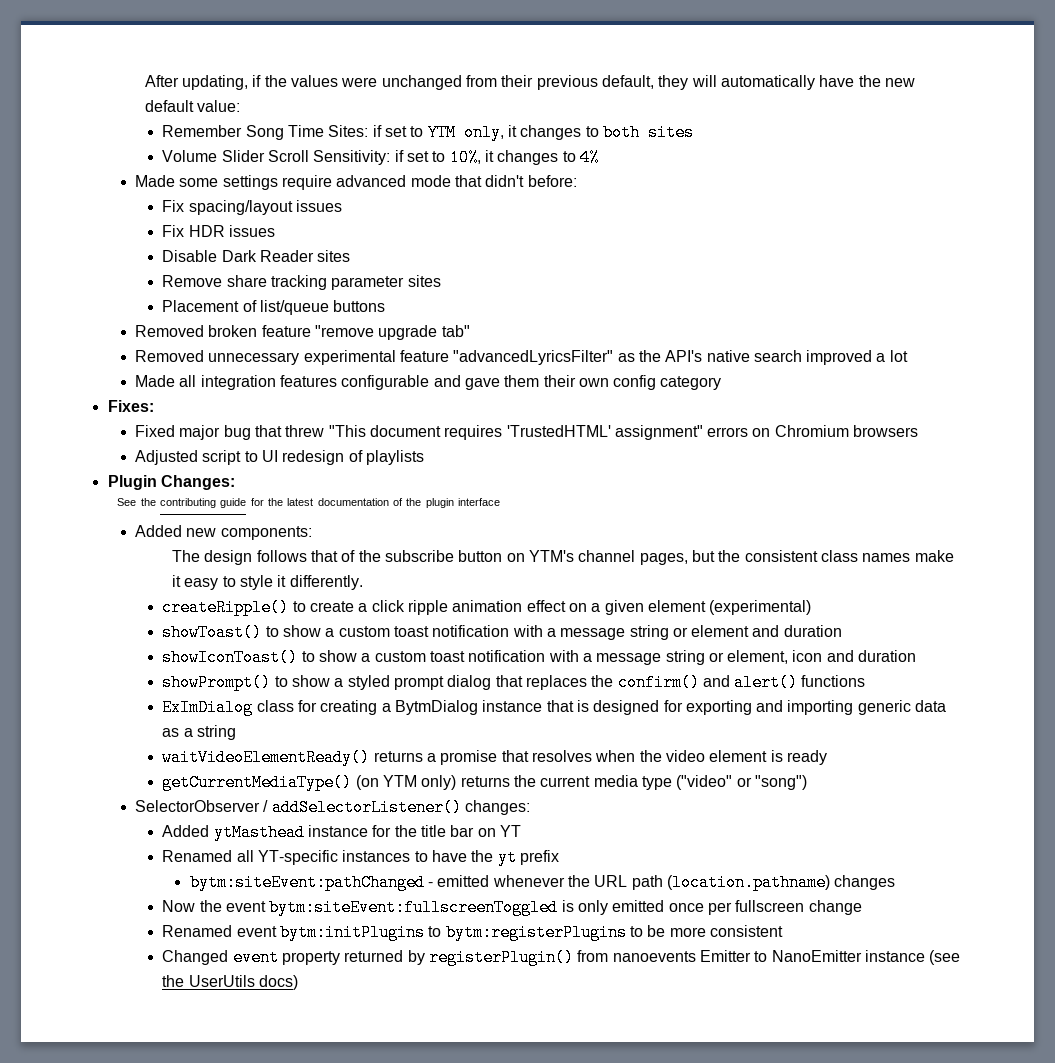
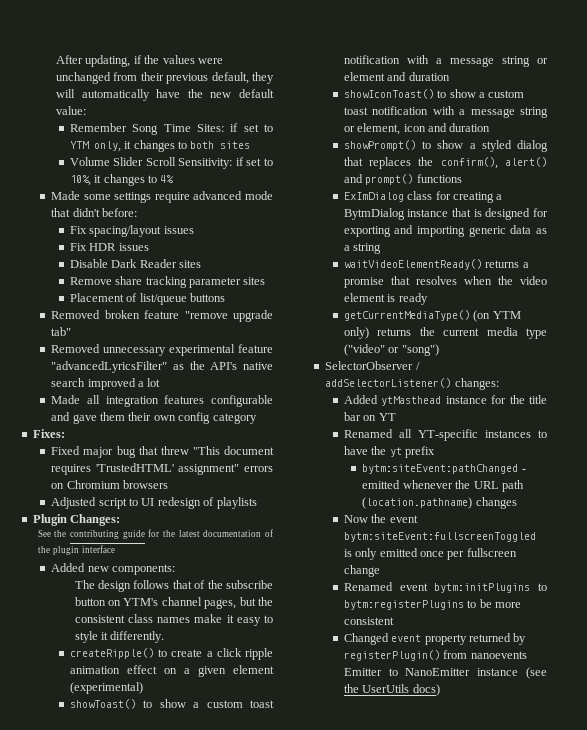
[393,676,444,690] prompt -> (512, 146) none
[617,674,799,691] confirm() and alert() -> [440,157,547,169] [343,174,414,185] confirm(), alert() and prompt()

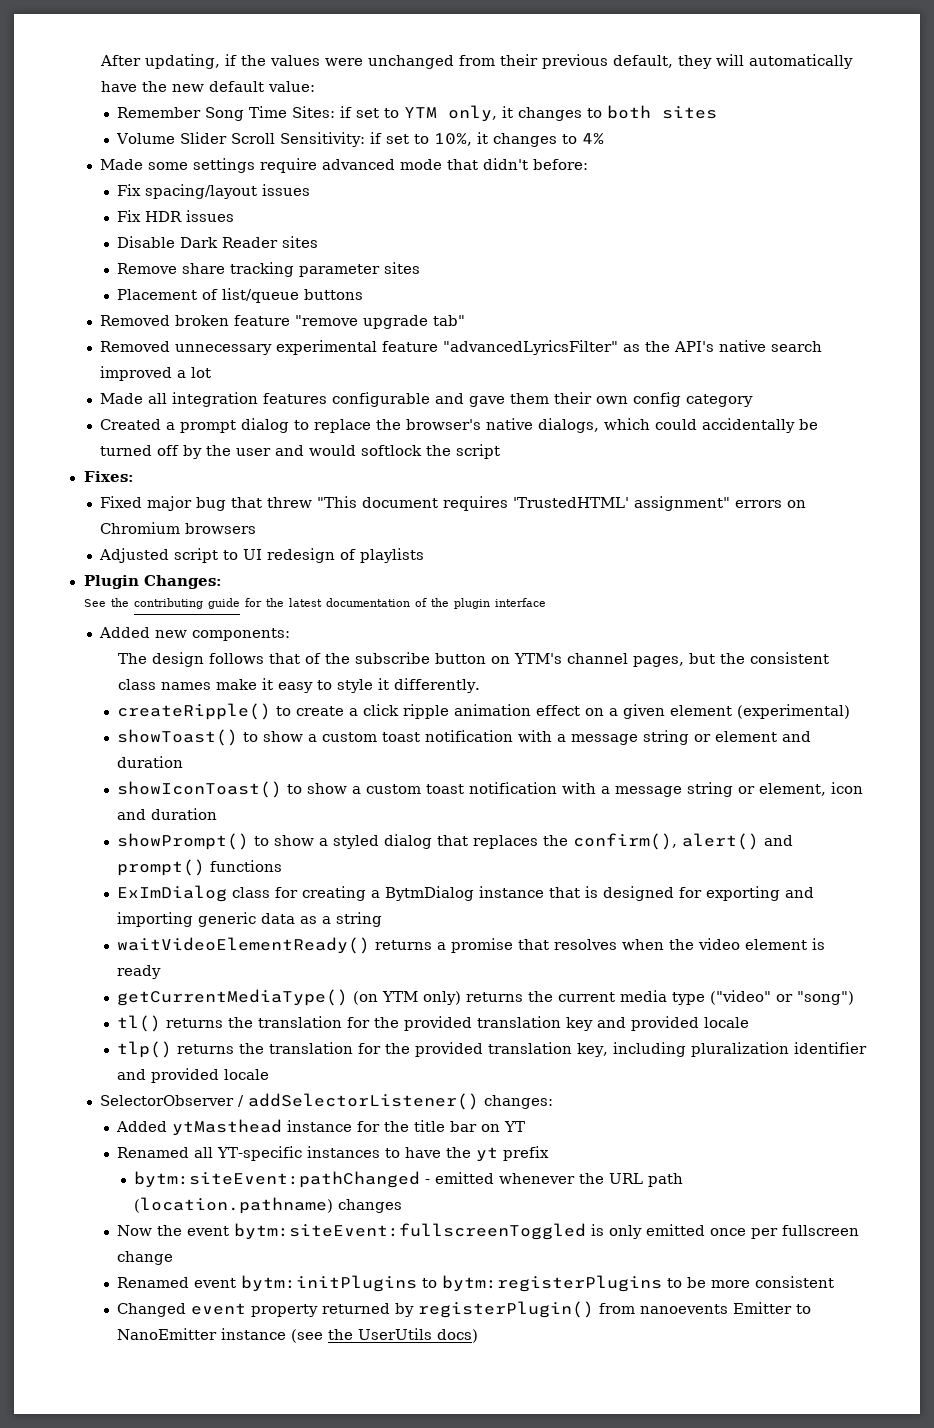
(257, 418) none -> [100,418,819,433] [100,444,501,459] // Created a prompt dialog to replace the browser's native dialogs, which could accidentally be turned off by the user and would softlock the script
(439, 350) none -> [117,1015,750,1032] [117,1041,868,1058] [117,1068,270,1083] // tl() returns the translation for the provided translation key and provided locale // tlp() returns the translation for the provided translation key, including pluralization identifier and provided locale

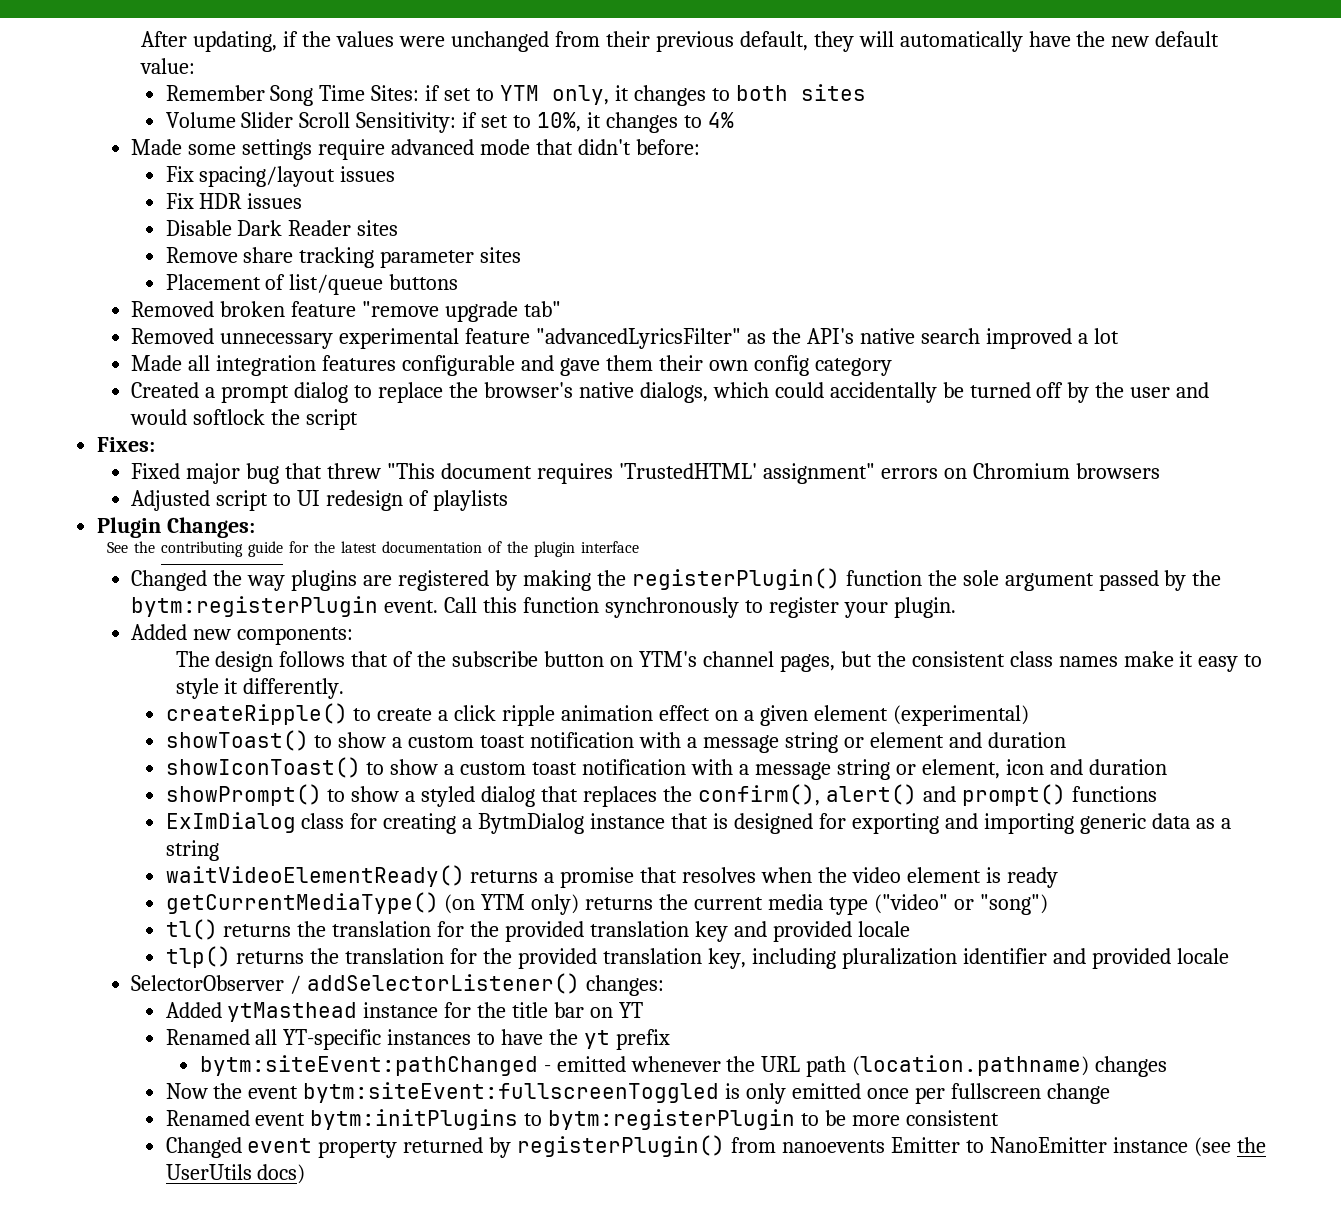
(546, 602) none -> [131,568,1222,591] [131,596,956,618] // Changed the way plugins are registered by making the registerPlugin() function the sole argument passed by the bytm:registerPlugin event. Call this function synchronously to register your plugin.
[442,1275,663,1292] bytm:registerPlugins -> [548,1109,796,1130] bytm:registerPlugin

